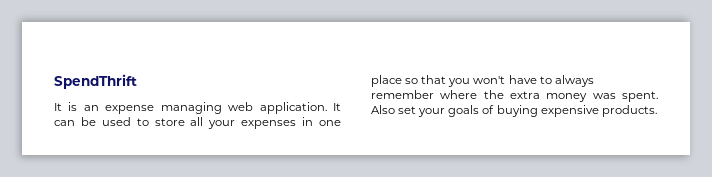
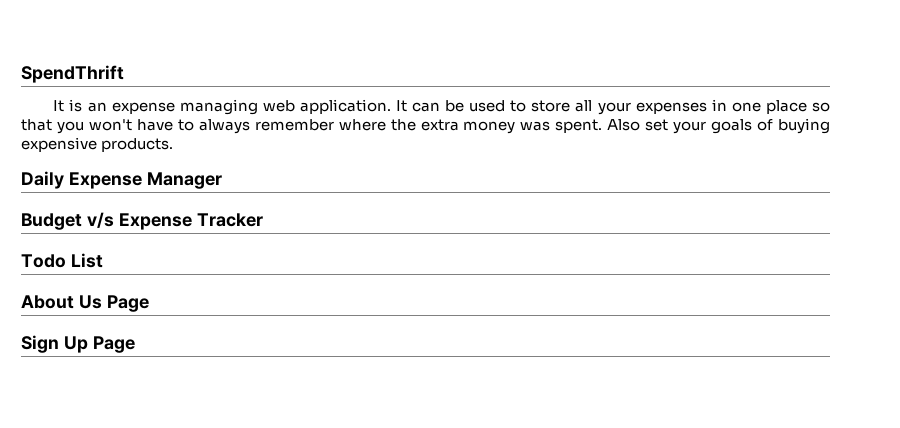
(657, 111) none -> [21,171,222,189] [21,212,263,230] [21,253,103,268] [21,295,149,312] [21,335,135,353] // Daily Expense Manager // Budget v/s Expense Tracker // Todo List // About Us Page // Sign Up Page

